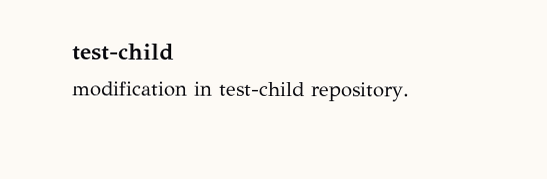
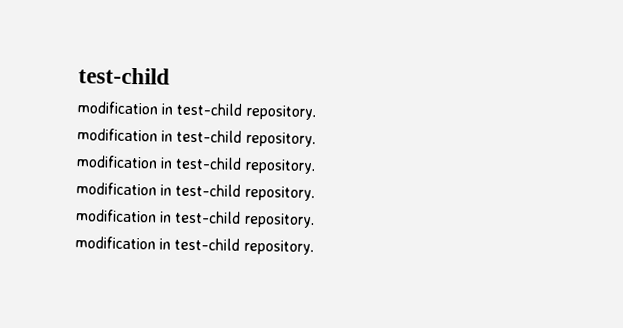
(410, 92) none -> [77,128,316,148] [76,155,316,175] [76,182,315,202] [76,209,315,229] [75,236,314,256] // modification in test-child repository. // modification in test-child repository. // modification in test-child repository. // modification in test-child repository. // modification in test-child repository.

